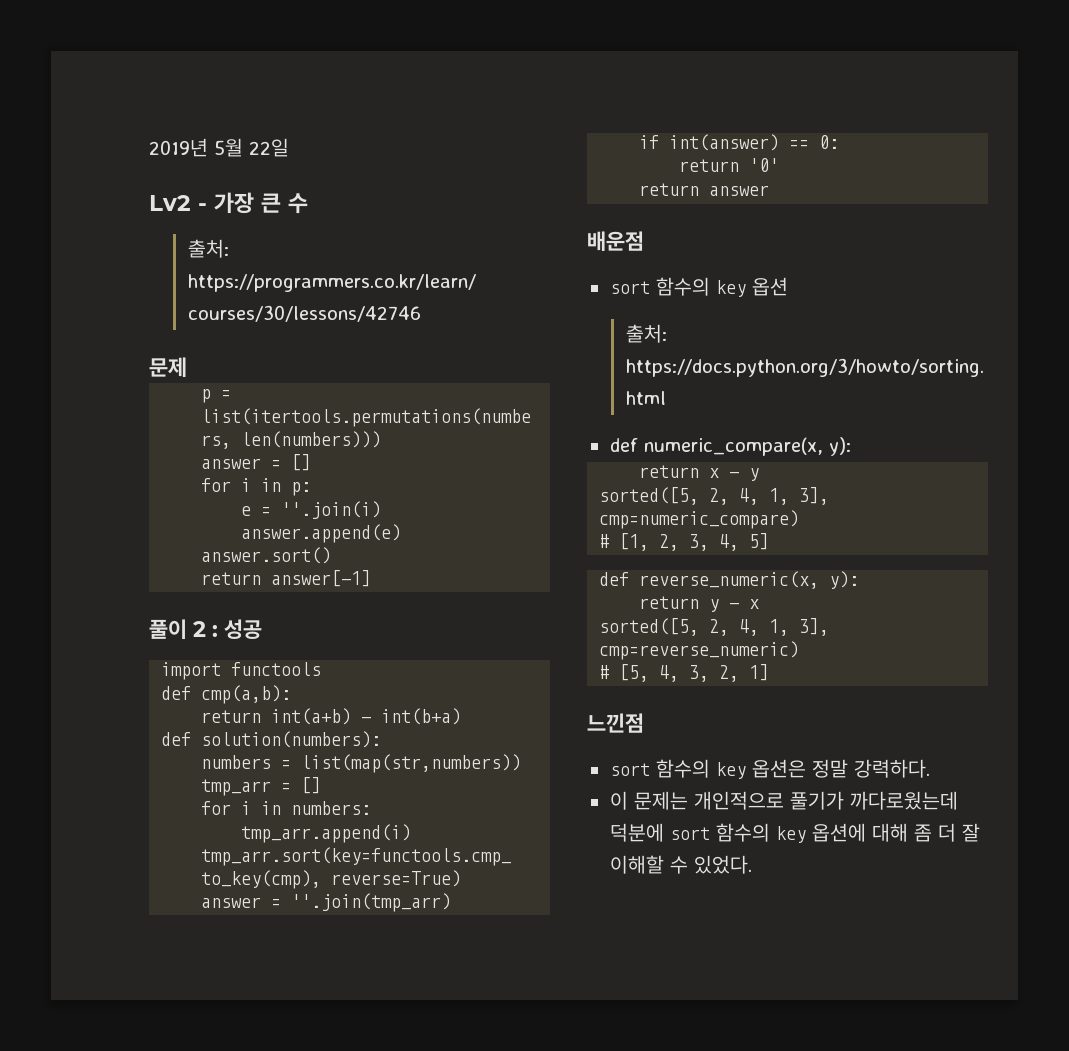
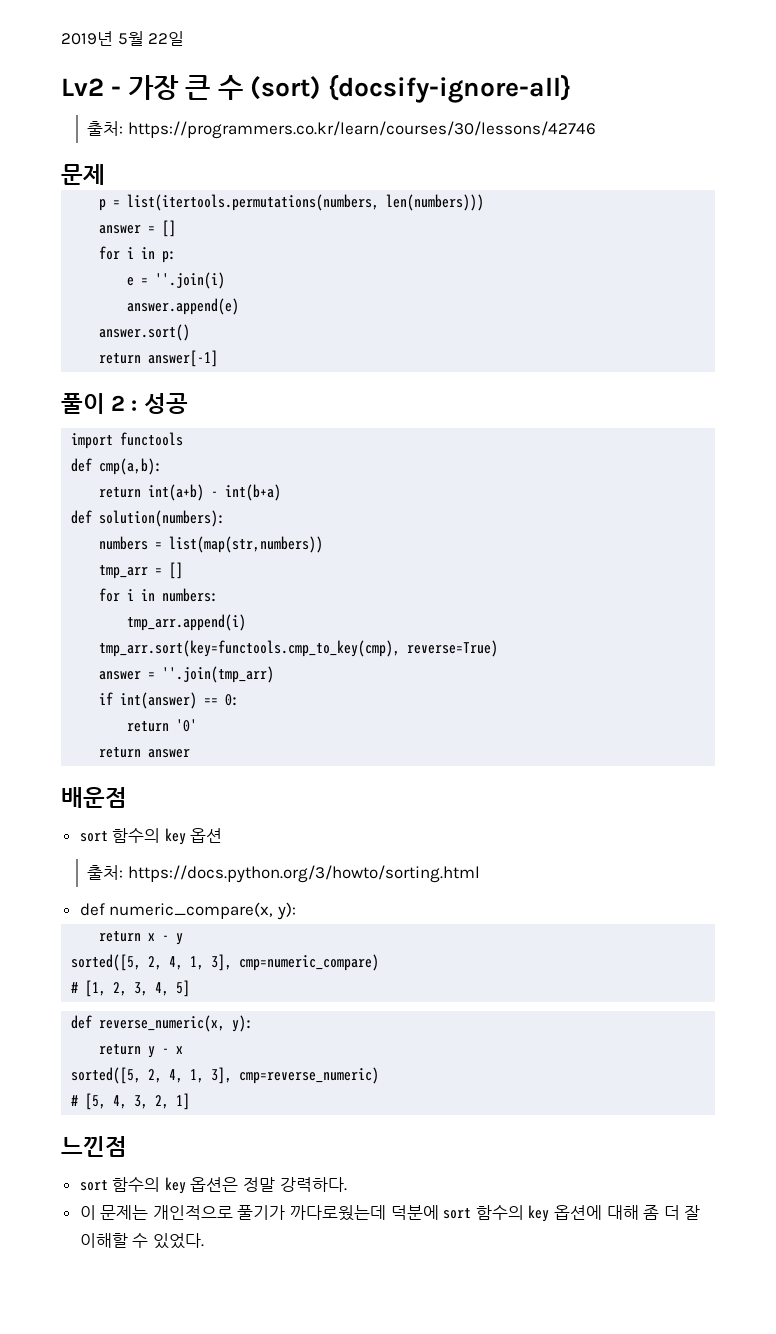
(308, 203) none -> [249,74,571,103] (sort) {docsify-ignore-all}

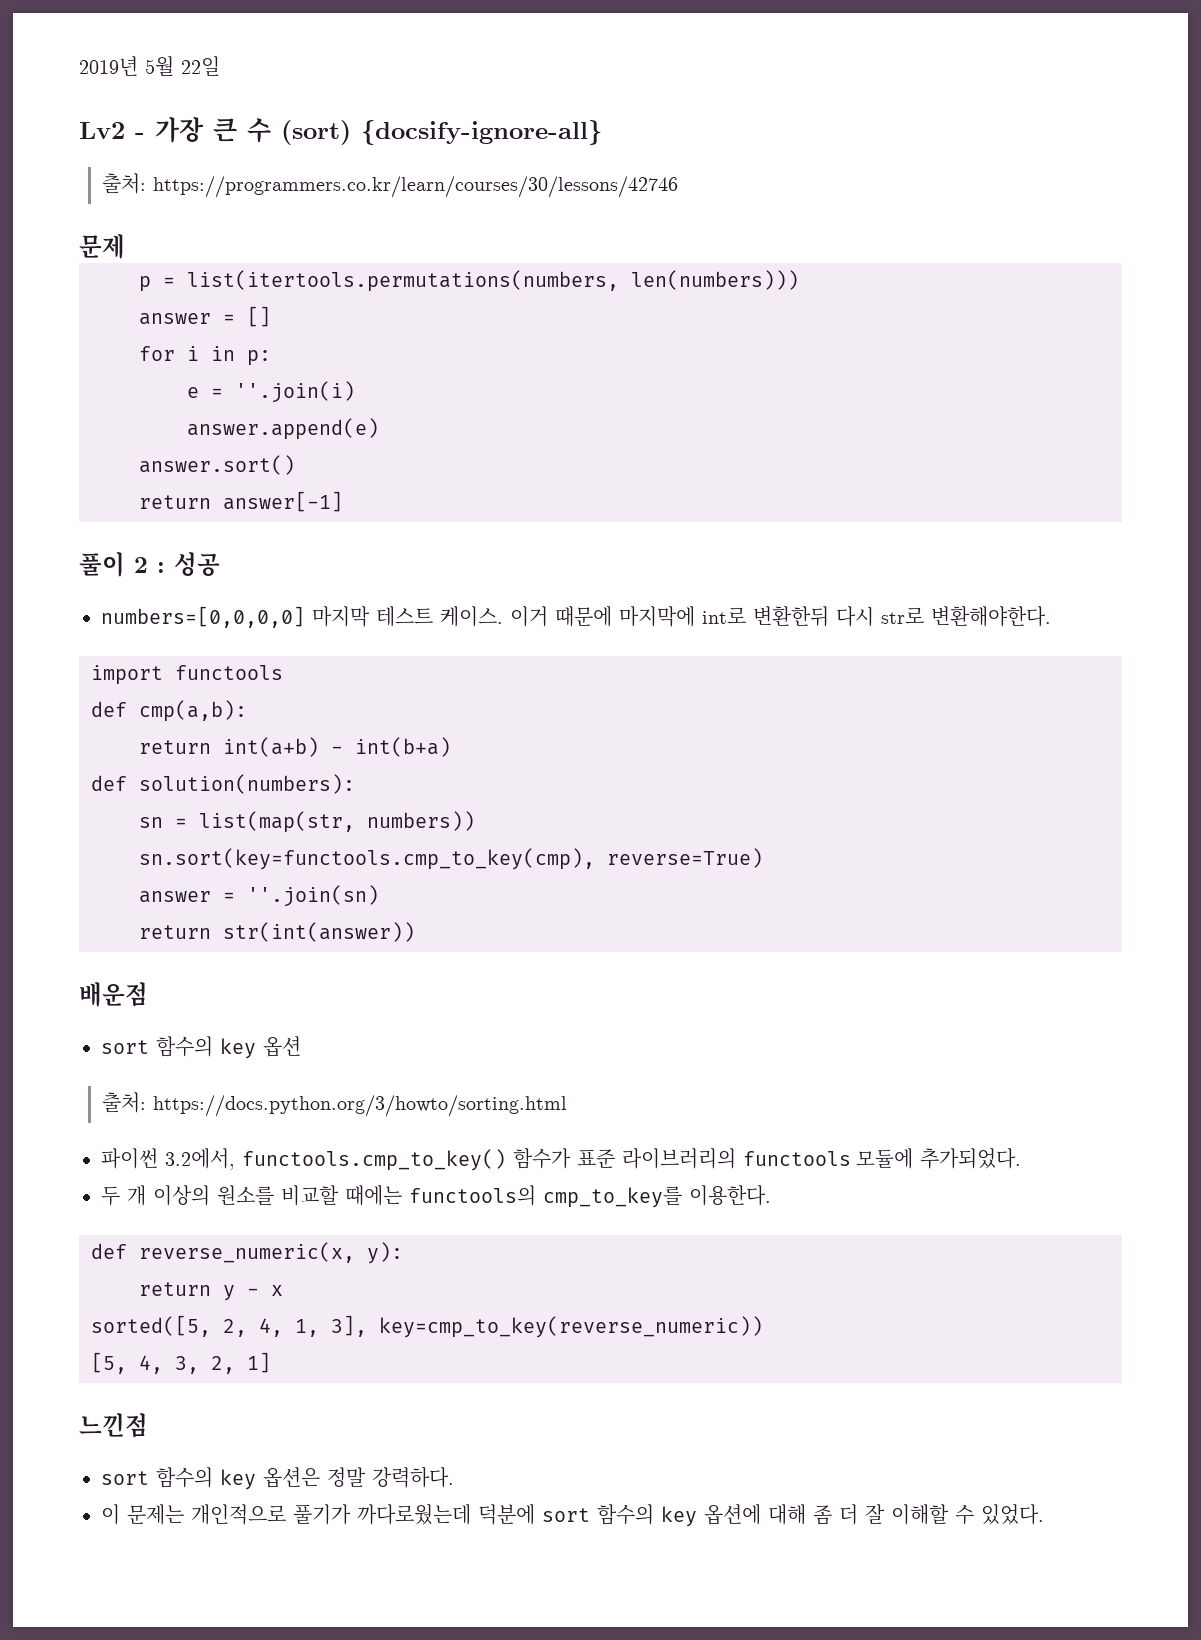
(188, 403) none -> [101,606,1051,628] // numbers=[0,0,0,0] 마지막 테스트 케이스. 이거 때문에 마지막에 int로 변환한뒤 다시 str로 변환해야한다.
[99,536,324,553] [99,562,184,579] [99,588,219,602] [127,614,247,631] [99,640,499,657] [99,666,275,683] [99,692,240,709] [127,719,198,732] [99,747,191,758] numbers = list(map(str,numbers)) // tmp_arr = [] // for i in numbers: // tmp_arr.append(i) // tmp_arr.sort(key=functools.cmp_to_key(cmp), reverse=True) // answer = ''.join(tmp_arr) // if int(answer) == 0: // return '0' // return answer -> [139,811,475,833] [139,848,763,870] [139,885,379,907] [139,922,415,942] sn = list(map(str, numbers)) // sn.sort(key=functools.cmp_to_key(cmp), reverse=True) // answer = ''.join(sn) // return str(int(answer))
[79,902,296,920] [99,931,184,945] [71,954,380,971] [71,980,191,997] def numeric_compare(x, y): // return x - y // sorted([5, 2, 4, 1, 3], cmp=numeric_compare) // # [1, 2, 3, 4, 5] -> [101,1148,1022,1171] [101,1185,771,1208] 파이썬 3.2에서, functools.cmp_to_key() 함수가 표준 라이브러리의 functools 모듈에 추가되었다. // 두 개 이상의 원소를 비교할 때에는 functools의 cmp_to_key를 이용한다.
[239,1067,380,1084] [71,1095,79,1106] cmp=reverse_numeric) // # -> [379,1316,763,1338] key=cmp_to_key(reverse_numeric)) //

